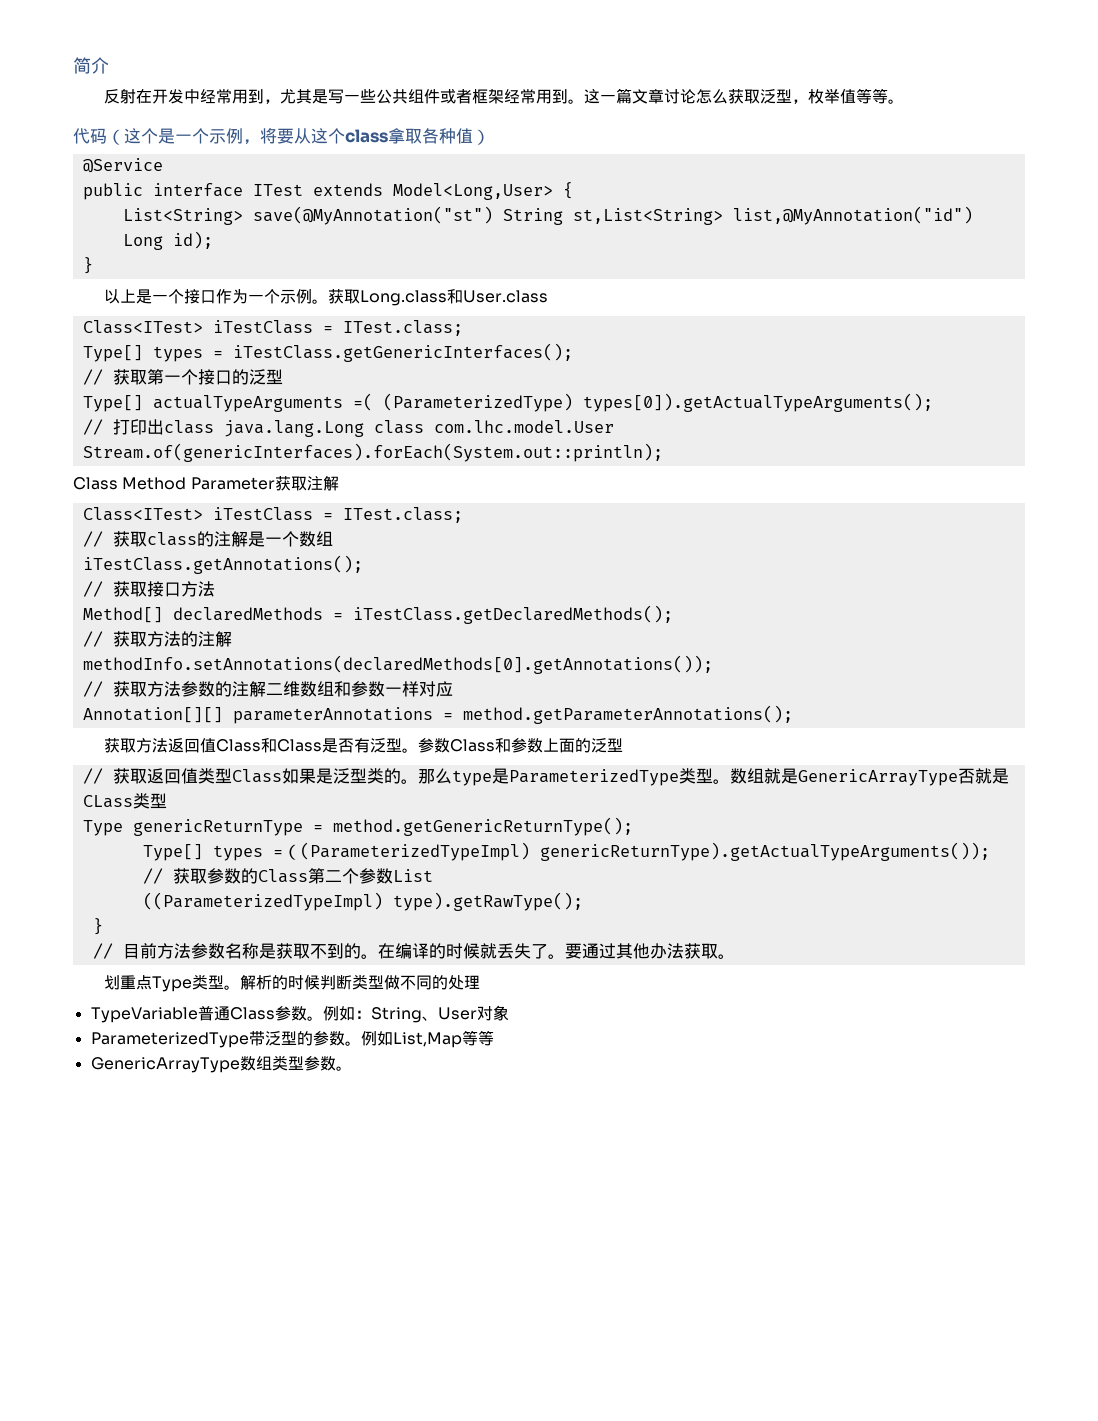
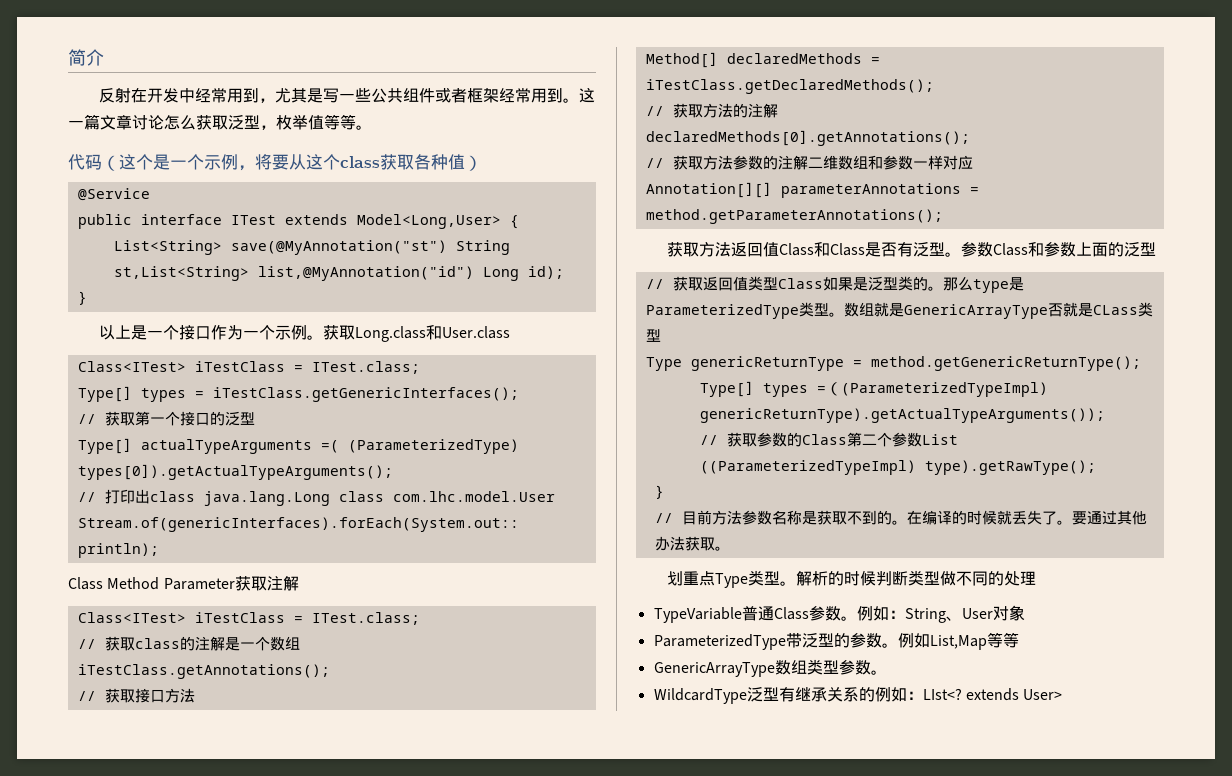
[388,128,405,144] 拿 -> [380,154,397,170] 获
[82,655,713,674] methodInfo.setAnnotations(declaredMethods[0].getAnnotations()); -> [645,130,970,146] declaredMethods[0].getAnnotations();
(352, 1068) none -> [653,687,1063,704] // WildcardType泛型有继承关系的例如：LIst<? extends User>

